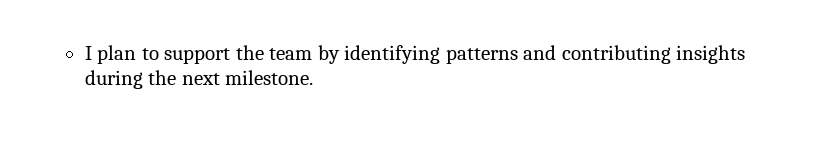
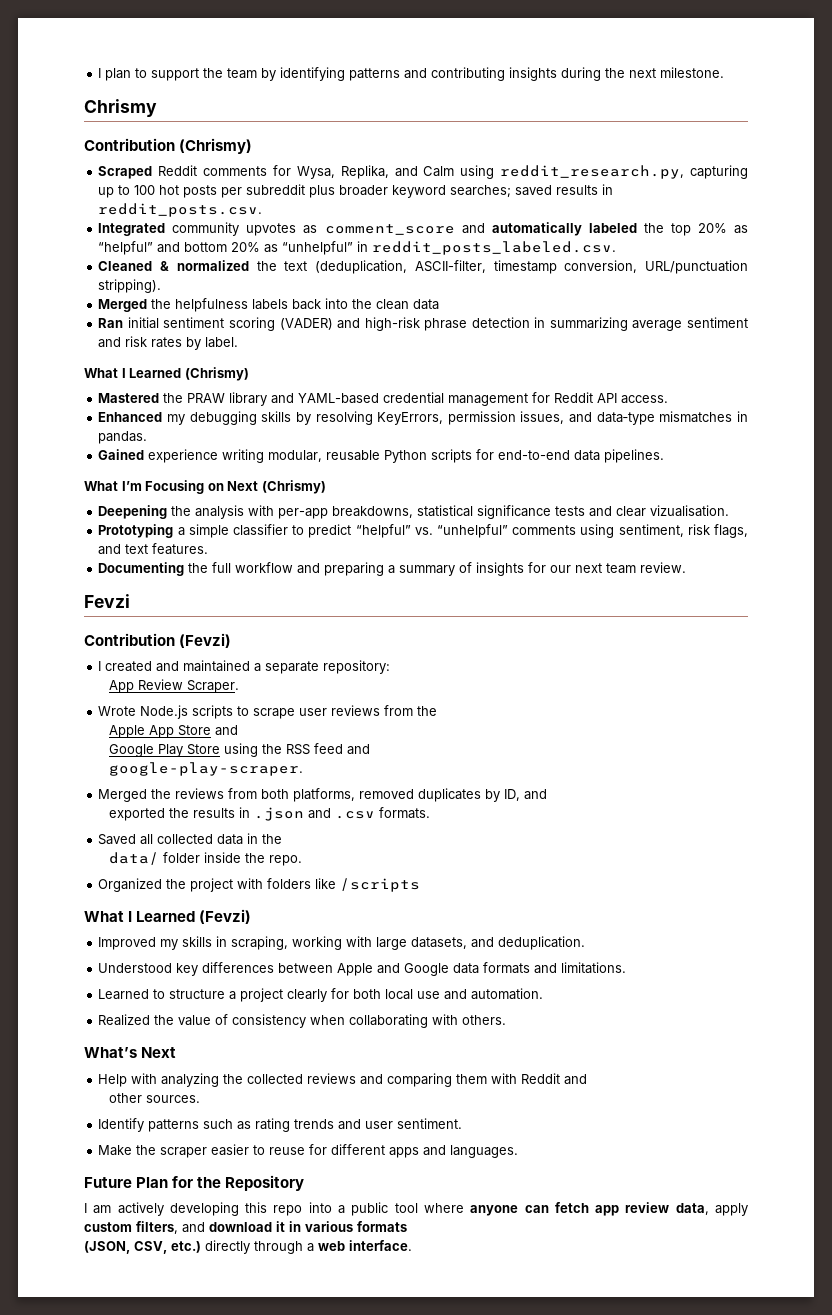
(314, 77) none -> [84,99,157,117] [84,138,253,154] [98,165,749,179] [98,184,614,198] [98,203,263,217] [98,222,749,236] [98,241,617,255] [98,260,749,274] [98,279,162,293] [98,298,440,312] [98,317,749,331] [98,336,239,350] [84,367,249,381] [98,392,669,406] [98,411,748,425] [98,431,148,444] [98,449,665,463] [84,480,326,494] [98,505,730,519] [98,524,749,538] [98,543,209,555] [98,562,687,576] [84,594,130,608] [84,633,232,648] [98,660,391,674] [108,679,239,693] [98,705,438,719] [108,725,238,738] [108,743,370,757] [108,762,303,776] [98,788,548,802] [108,807,430,821] [98,833,283,845] [108,852,302,866] [98,878,421,892] [84,909,252,924] [98,936,586,950] [98,962,627,976] [98,988,544,1002] [98,1014,507,1028] [84,1047,177,1058] [98,1073,588,1087] [108,1093,200,1103] [98,1118,463,1132] [98,1144,519,1158] [84,1175,305,1191] [84,1202,748,1216] [84,1221,407,1234] [84,1240,412,1254] // Chrismy // Contribution (Chrismy) // Scraped Reddit comments for Wysa, Replika, and Calm using reddit_research.py, capturing up to 100 hot posts per subreddit plus broader keyword searches; saved results in reddit_posts.csv. // Integrated community upvotes as comment_score and automatically labeled the top 20% as “helpful” and bottom 20% as “unhelpful” in reddit_posts_labeled.csv. // Cleaned & normalized the text (deduplication, ASCII-filter, timestamp conversion, URL/punctuation stripping). // Merged the helpfulness labels back into the clean data // Ran initial sentiment scoring (VADER) and high-risk phrase detection in summarizing average sentiment and risk rates by label. // What I Learned (Chrismy) // Mastered the PRAW library and YAML-based credential management for Reddit API access. // Enhanced my debugging skills by resolving KeyErrors, permission issues, and data‐type mismatches in pandas. // Gained experience writing modular, reusable Python scripts for end-to-end data pipelines. // What I’m Focusing on Next (Chrismy) // Deepening the analysis with per-app breakdowns, statistical significance tests and clear vizualisation. // Prototyping a simple classifier to predict “helpful” vs. “unhelpful” comments using sentiment, risk flags, and text features. // Documenting the full workflow and preparing a summary of insights for our next team review. // Fevzi // Contribution (Fevzi) // I created and maintained a separate repository: // App Review Scraper. // Wrote Node.js scripts to scrape user reviews from the // Apple App Store and // Google Play Store using the RSS feed and // google-play-scraper. // Merged the reviews from both platforms, removed duplicates by ID, and // exported the results in .json and .csv formats. // Saved all collected data in the // data/ folder inside the repo. // Organized the project with folders like /scripts // What I Learned (Fevzi) // Improved my skills in scraping, working with large datasets, and deduplication. // Understood key differences between Apple and Google data formats and limitations. // Learned to structure a project clearly for both local use and automation. // Realized the value of consistency when collaborating with others. // What’s Next // Help with analyzing the collected reviews and comparing them with Reddit and // other sources. // Identify patterns such as rating trends and user sentiment. // Make the scraper easier to reuse for different apps and languages. // Future Plan for the Repository // I am actively developing this repo into a public tool where anyone can fetch app review data, apply custom filters, and download it in various formats // (JSON, CSV, etc.) directly through a web interface.

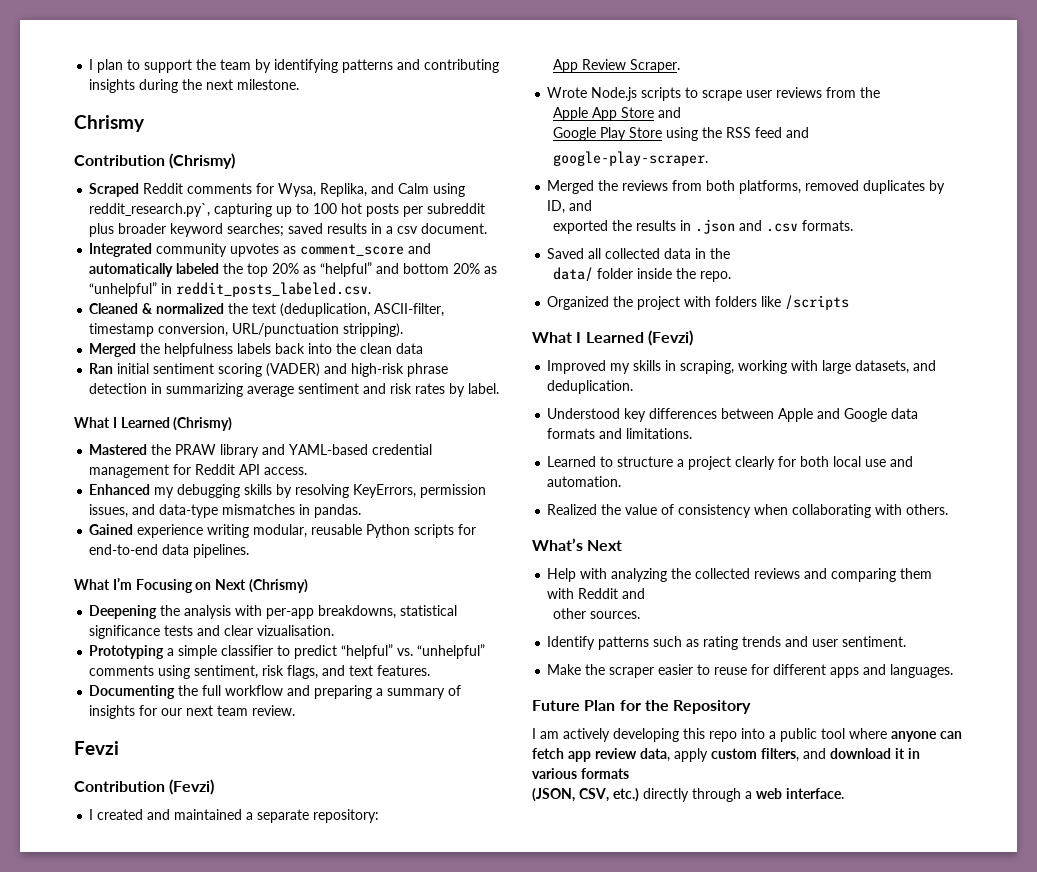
[500,165,685,179] reddit_research.py, -> [89,203,211,217] reddit_research.py`,
[98,203,263,217] reddit_posts.csv. -> [386,223,488,234] a csv document.

